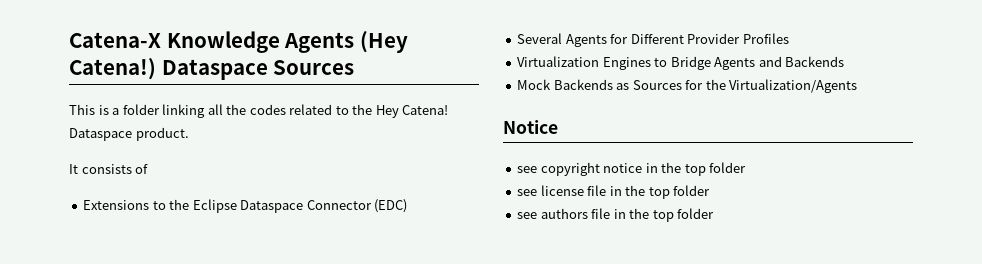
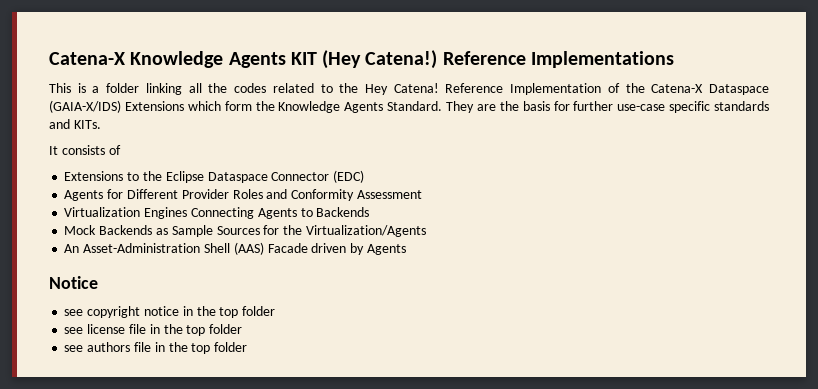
(355, 42) none -> [290,52,317,65] KIT
[161,59,355,80] Dataspace Sources -> [442,51,674,68] Reference Implementations
[69,127,189,141] Dataspace product. -> [445,83,769,95] [49,100,769,113] [49,119,101,129] Reference Implementation of the Catena-X Dataspace (GAIA-X/IDS) Extensions which form the Knowledge Agents Standard. They are the basis for further use-case specific standards and KITs.
[517,33,563,44] Several -> (365, 176) none
[742,33,789,44] [517,56,782,70] Profiles // Virtualization Engines to Bridge Agents and -> [232,189,422,201] [64,207,313,219] Roles and Conformity Assessment // Virtualization Engines Connecting Agents to
(630, 86) none -> [171,225,213,237] Sample
(858, 86) none -> [64,242,406,255] // An Asset-Administration Shell (AAS) Facade driven by Agents

